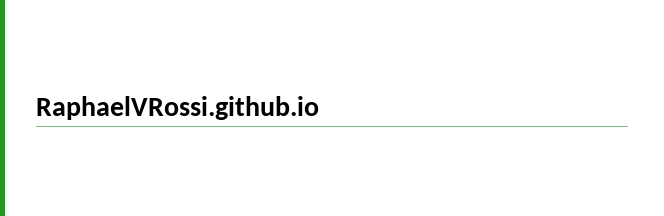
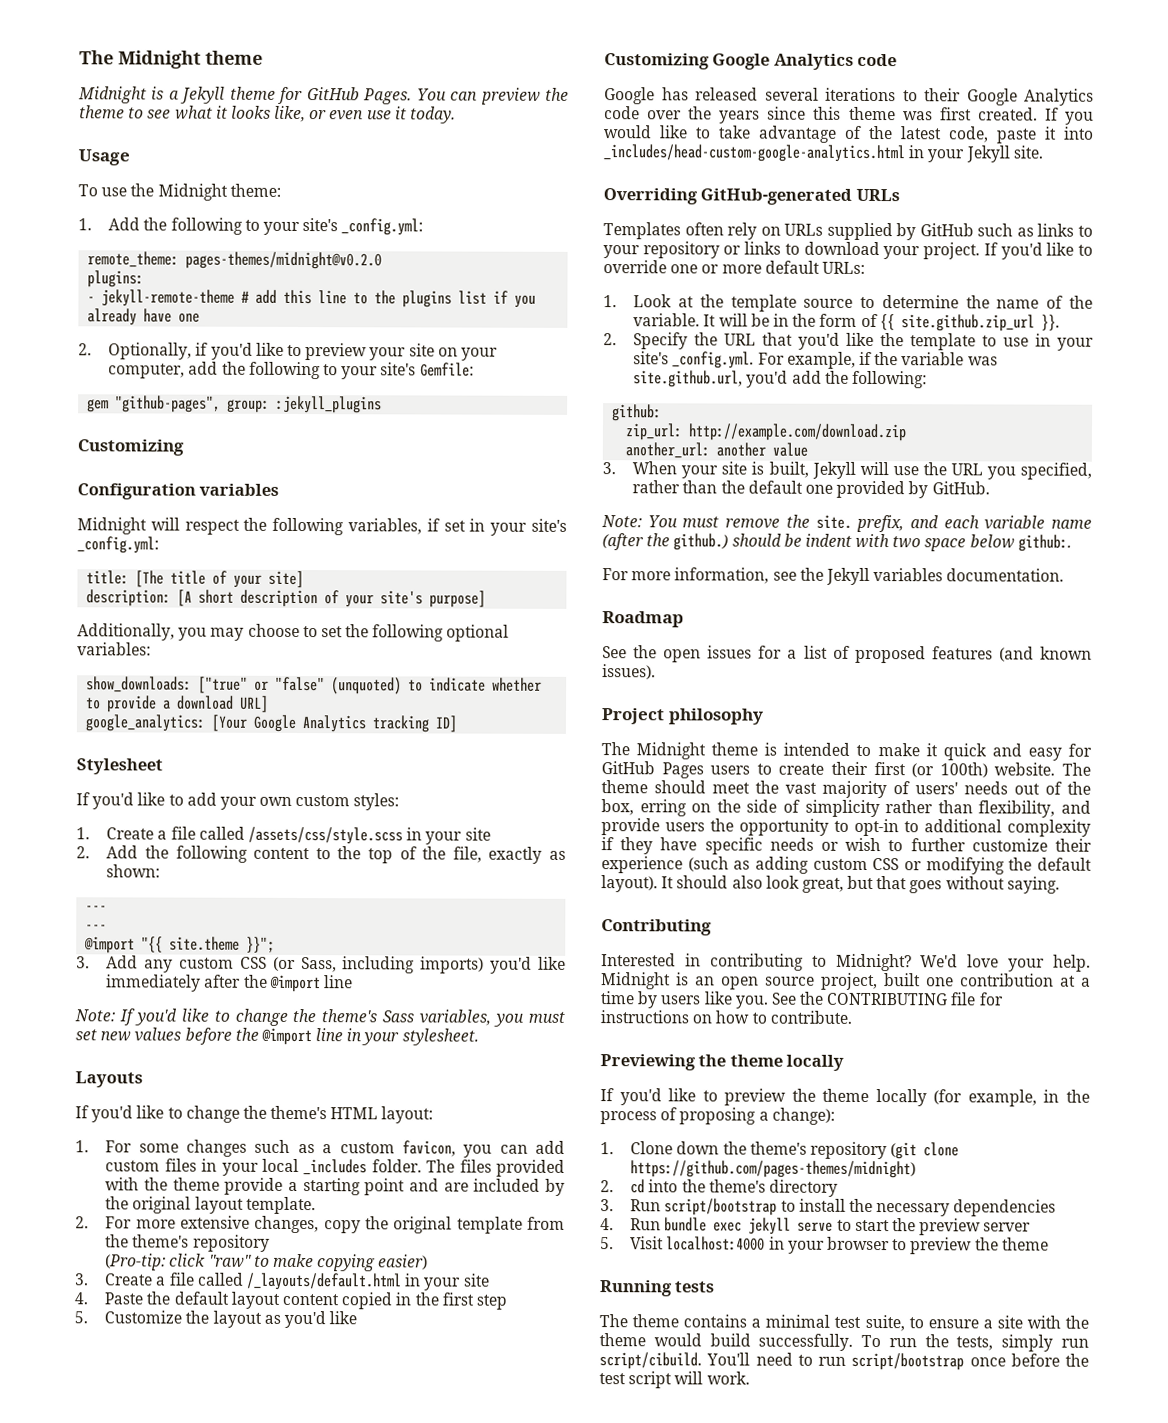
[36,96,319,120] RaphaelVRossi.github.io -> [79,50,263,69] [78,86,569,105] [79,105,457,124] [78,149,130,166] [78,183,281,201] [78,217,424,236] [87,251,383,270] [87,270,145,288] [87,289,537,308] [87,308,201,326] [78,342,498,361] [108,361,474,380] [87,395,383,414] [77,439,184,456] [77,483,280,500] [77,517,568,536] [77,536,159,554] [86,570,305,589] [86,589,487,608] [77,623,510,642] [77,642,151,656] [86,676,543,695] [86,695,270,713] [85,714,458,733] [76,758,163,775] [76,792,400,811] [76,826,491,845] [76,845,566,864] [106,864,161,878] [85,905,108,912] [85,924,108,931] [84,936,276,954] [76,955,566,974] [106,974,354,993] [74,1008,566,1027] [75,1027,479,1046] [75,1071,143,1088] [75,1105,434,1124] [75,1139,565,1158] [105,1158,565,1177] [105,1177,565,1196] [105,1196,316,1215] [75,1215,565,1234] [105,1234,270,1252] [105,1253,429,1272] [74,1272,490,1291] [74,1291,507,1310] [74,1310,358,1329] [604,53,898,70] [604,87,1094,106] [604,106,1094,125] [604,125,1094,144] [603,144,1043,163] [603,188,900,205] [603,222,1093,241] [603,241,1093,260] [603,260,865,274] [603,294,1093,312] [633,313,1060,332] [603,332,1094,351] [633,351,998,369] [633,370,928,389] [612,404,663,422] [625,423,908,442] [625,442,809,459] [602,461,1092,480] [632,480,990,499] [601,514,1092,533] [602,533,1072,552] [602,567,1065,585] [602,611,684,628] [602,645,1092,664] [602,664,656,680] [601,708,764,725] [601,742,1092,761] [601,761,1091,779] [601,780,1091,799] [601,799,1091,818] [601,818,1091,837] [601,837,1092,855] [601,856,1092,875] [601,875,1060,894] [601,919,712,936] [601,953,1091,972] [601,972,1091,991] [600,991,1004,1009] [600,1010,852,1024] [600,1054,845,1071] [600,1088,1090,1107] [600,1107,835,1125] [600,1141,960,1160] [630,1160,917,1179] [600,1179,839,1197] [600,1198,1057,1217] [600,1217,1032,1236] [600,1236,1049,1255] [599,1280,716,1297] [599,1314,1089,1332] [599,1333,1089,1352] [599,1352,1089,1371] [599,1371,750,1389] The Midnight theme // Midnight is a Jekyll theme for GitHub Pages. You can preview the theme to see what it looks like, or even use it today. // Usage // To use the Midnight theme: // 1. Add the following to your site's _config.yml: // remote_theme: pages-themes/midnight@v0.2.0 // plugins: // - jekyll-remote-theme # add this line to the plugins list if you already have one // 2. Optionally, if you'd like to preview your site on your computer, add the following to your site's Gemfile: // gem "github-pages", group: :jekyll_plugins // Customizing // Configuration variables // Midnight will respect the following variables, if set in your site's _config.yml: // title: [The title of your site] // description: [A short description of your site's purpose] // Additionally, you may choose to set the following optional variables: // show_downloads: ["true" or "false" (unquoted) to indicate whether to provide a download URL] // google_analytics: [Your Google Analytics tracking ID] // Stylesheet // If you'd like to add your own custom styles: // 1. Create a file called /assets/css/style.scss in your site // 2. Add the following content to the top of the file, exactly as shown: // --- // --- // @import "{{ site.theme }}"; // 3. Add any custom CSS (or Sass, including imports) you'd like immediately after the @import line // Note: If you'd like to change the theme's Sass variables, you must set new values before the @import line in your stylesheet. // Layouts // If you'd like to change the theme's HTML layout: // 1. For some changes such as a custom favicon, you can add custom files in your local _includes folder. The files provided with the theme provide a starting point and are included by the original layout template. // 2. For more extensive changes, copy the original template from the theme's repository // (Pro-tip: click "raw" to make copying easier) // 3. Create a file called /_layouts/default.html in your site // 4. Paste the default layout content copied in the first step // 5. Customize the layout as you'd like // Customizing Google Analytics code // Google has released several iterations to their Google Analytics code over the years since this theme was first created. If you would like to take advantage of the latest code, paste it into _includes/head-custom-google-analytics.html in your Jekyll site. // Overriding GitHub-generated URLs // Templates often rely on URLs supplied by GitHub such as links to your repository or links to download your project. If you'd like to override one or more default URLs: // 1. Look at the template source to determine the name of the variable. It will be in the form of {{ site.github.zip_url }}. // 2. Specify the URL that you'd like the template to use in your site's _config.yml. For example, if the variable was site.github.url, you'd add the following: // github: // zip_url: http://example.com/download.zip // another_url: another value // 3. When your site is built, Jekyll will use the URL you specified, rather than the default one provided by GitHub. // Note: You must remove the site. prefix, and each variable name (after the github.) should be indent with two space below github:. // For more information, see the Jekyll variables documentation. // Roadmap // See the open issues for a list of proposed features (and known issues). // Project philosophy // The Midnight theme is intended to make it quick and easy for GitHub Pages users to create their first (or 100th) website. The theme should meet the vast majority of users' needs out of the box, erring on the side of simplicity rather than flexibility, and provide users the opportunity to opt-in to additional complexity if they have specific needs or wish to further customize their experience (such as adding custom CSS or modifying the default layout). It should also look great, but that goes without saying. // Contributing // Interested in contributing to Midnight? We'd love your help. Midnight is an open source project, built one contribution at a time by users like you. See the CONTRIBUTING file for instructions on how to contribute. // Previewing the theme locally // If you'd like to preview the theme locally (for example, in the process of proposing a change): // 1. Clone down the theme's repository (git clone https://github.com/pages-themes/midnight) // 2. cd into the theme's directory // 3. Run script/bootstrap to install the necessary dependencies // 4. Run bundle exec jekyll serve to start the preview server // 5. Visit localhost:4000 in your browser to preview the theme // Running tests // The theme contains a minimal test suite, to ensure a site with the theme would build successfully. To run the tests, simply run script/cibuild. You'll need to run script/bootstrap once before the test script will work.

